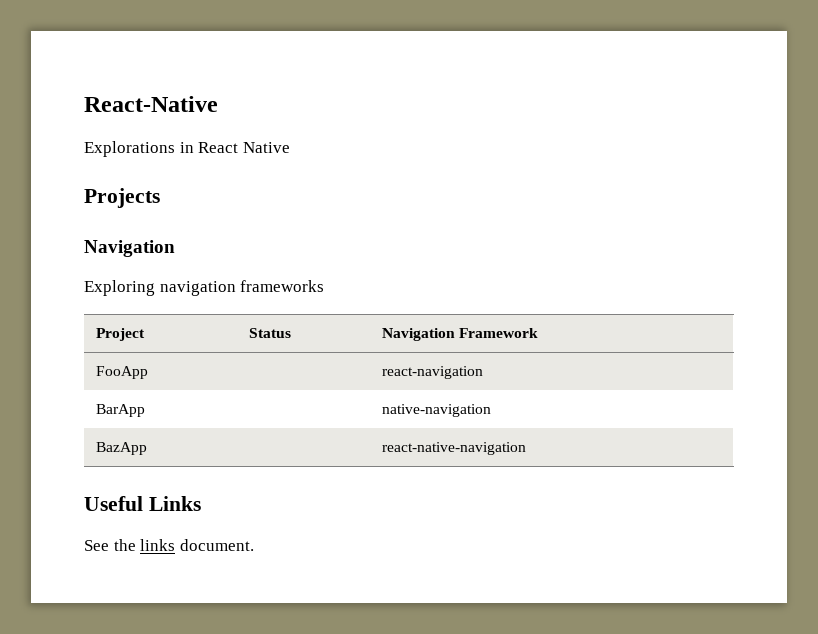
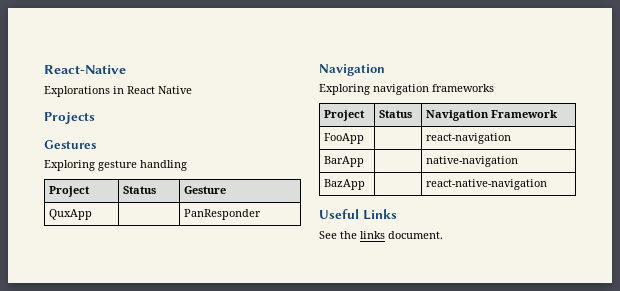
(160, 198) none -> [44,140,96,149] [44,160,187,171] [48,186,90,197] [122,186,156,194] [183,186,226,194] [48,209,92,220] [183,209,261,220] // Gestures // Exploring gesture handling // Project | Status | Gesture // QuxApp | | PanResponder

